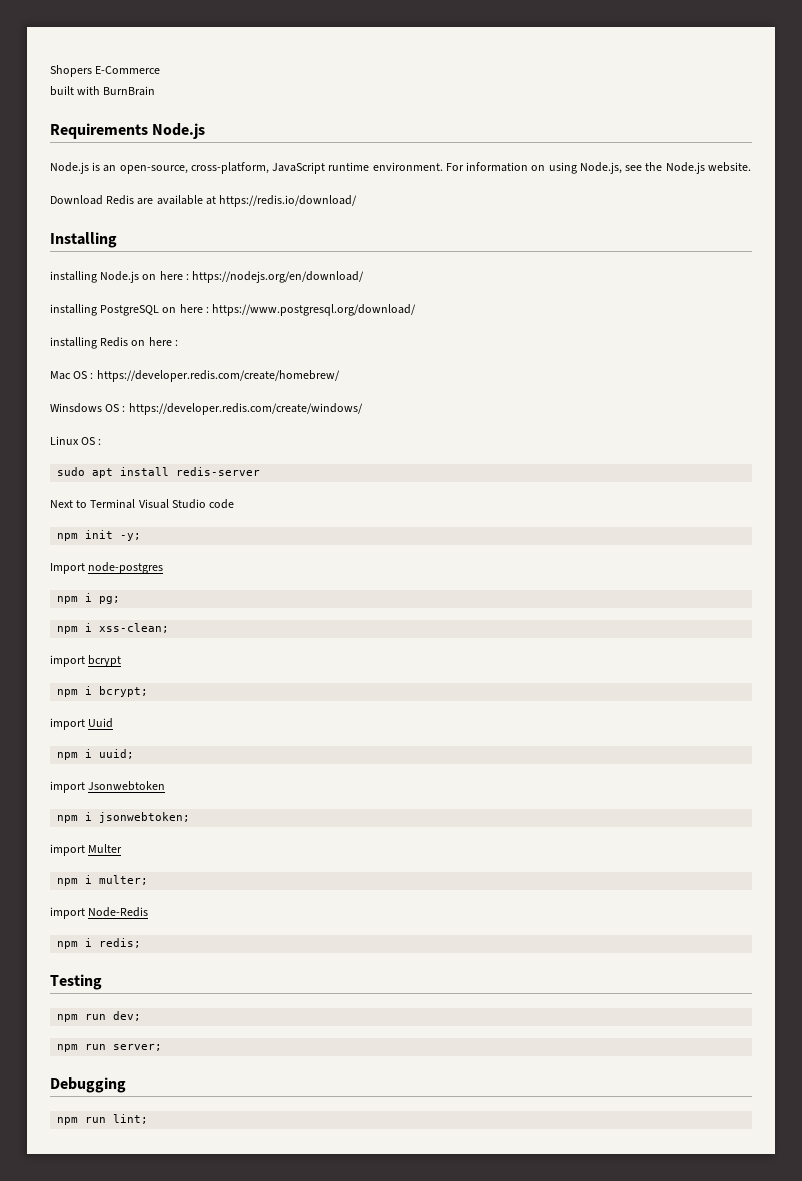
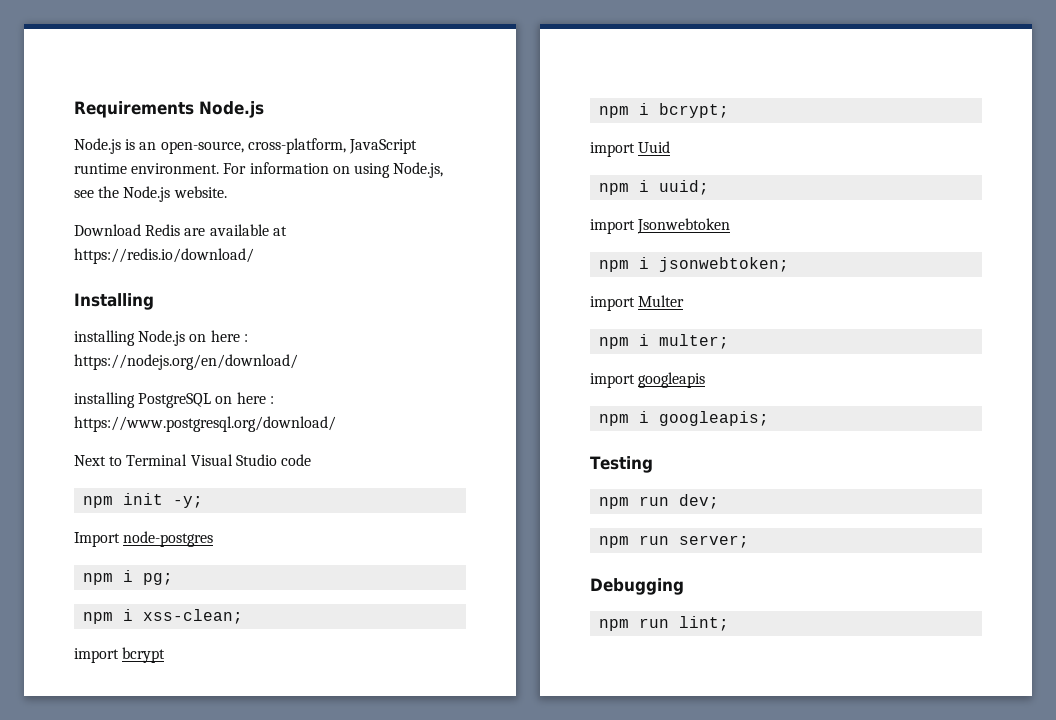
[50,65,161,77] [50,86,156,96] Shopers E-Commerce // built with BurnBrain // -> (74, 109) none
[50,337,178,349] [50,370,340,382] [50,403,363,415] [50,436,102,445] [57,467,261,478] // installing Redis on here : // Mac OS : https://developer.redis.com/create/homebrew/ // Winsdows OS : https://developer.redis.com/create/windows/ // Linux OS : // sudo apt install redis-server -> (336, 424) none
[88,907,149,917] [57,938,142,949] Node-Redis // npm i redis; -> [638,372,706,388] [599,411,770,426] googleapis // npm i googleapis;

